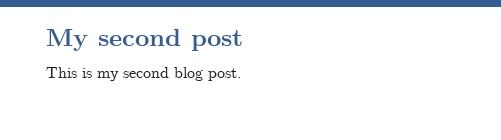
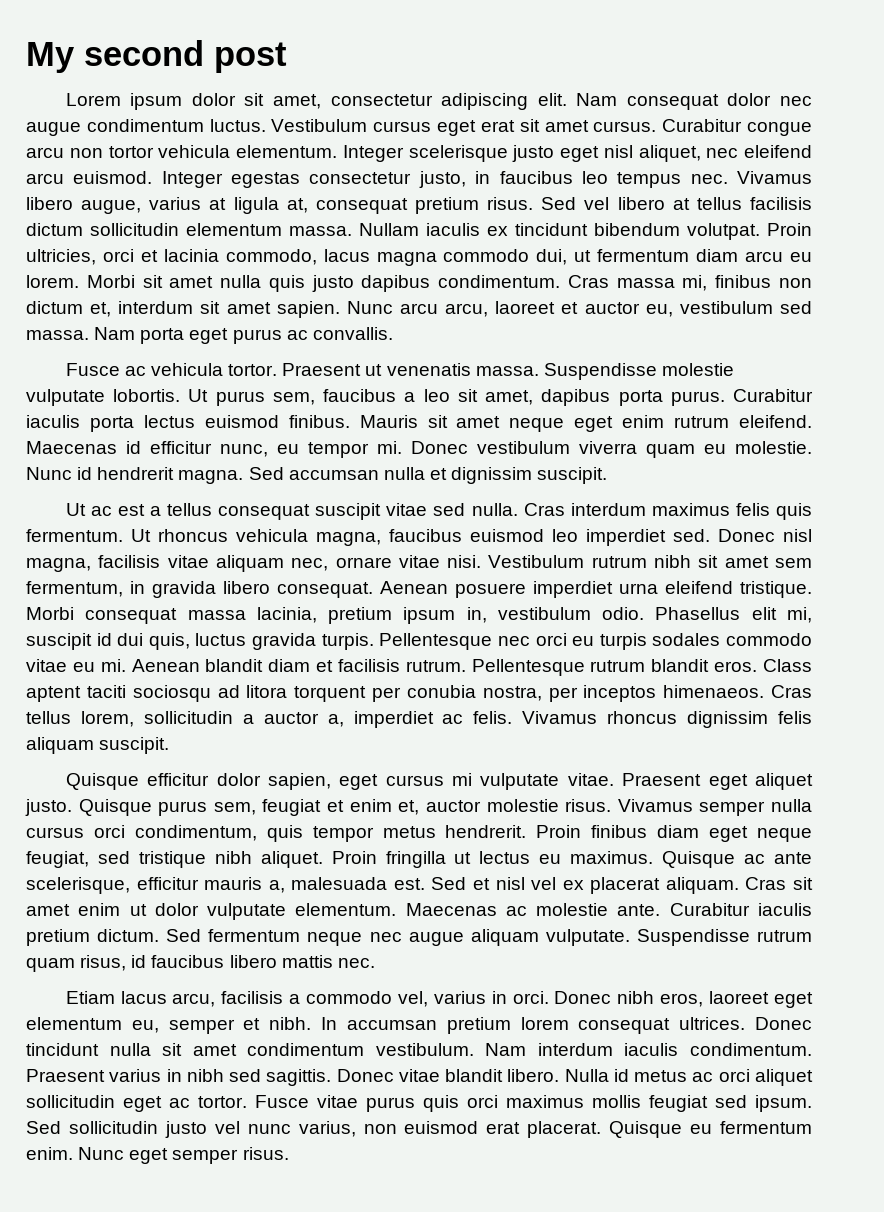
[46,67,241,81] This is my second blog post. -> [65,93,812,110] [26,119,813,136] [26,145,812,162] [26,171,813,188] [26,197,812,214] [26,223,812,240] [26,249,812,266] [26,275,812,292] [26,301,812,318] [26,327,393,344] [65,363,734,380] [26,389,813,406] [26,415,812,432] [26,441,812,458] [26,467,608,484] [65,503,813,520] [26,529,812,546] [26,555,812,572] [26,581,812,598] [26,607,812,624] [26,633,812,650] [26,659,812,676] [26,685,813,702] [26,711,812,728] [26,737,170,754] [65,773,813,790] [25,799,812,816] [26,825,812,842] [26,851,812,868] [26,877,813,894] [26,903,812,920] [26,929,813,946] [26,955,375,972] [65,991,813,1008] [26,1017,813,1034] [26,1043,812,1056] [26,1069,813,1086] [26,1095,812,1112] [26,1121,813,1138] [26,1147,289,1164] Lorem ipsum dolor sit amet, consectetur adipiscing elit. Nam consequat dolor nec augue condimentum luctus. Vestibulum cursus eget erat sit amet cursus. Curabitur congue arcu non tortor vehicula elementum. Integer scelerisque justo eget nisl aliquet, nec eleifend arcu euismod. Integer egestas consectetur justo, in faucibus leo tempus nec. Vivamus libero augue, varius at ligula at, consequat pretium risus. Sed vel libero at tellus facilisis dictum sollicitudin elementum massa. Nullam iaculis ex tincidunt bibendum volutpat. Proin ultricies, orci et lacinia commodo, lacus magna commodo dui, ut fermentum diam arcu eu lorem. Morbi sit amet nulla quis justo dapibus condimentum. Cras massa mi, finibus non dictum et, interdum sit amet sapien. Nunc arcu arcu, laoreet et auctor eu, vestibulum sed massa. Nam porta eget purus ac convallis. // Fusce ac vehicula tortor. Praesent ut venenatis massa. Suspendisse molestie vulputate lobortis. Ut purus sem, faucibus a leo sit amet, dapibus porta purus. Curabitur iaculis porta lectus euismod finibus. Mauris sit amet neque eget enim rutrum eleifend. Maecenas id efficitur nunc, eu tempor mi. Donec vestibulum viverra quam eu molestie. Nunc id hendrerit magna. Sed accumsan nulla et dignissim suscipit. // Ut ac est a tellus consequat suscipit vitae sed nulla. Cras interdum maximus felis quis fermentum. Ut rhoncus vehicula magna, faucibus euismod leo imperdiet sed. Donec nisl magna, facilisis vitae aliquam nec, ornare vitae nisi. Vestibulum rutrum nibh sit amet sem fermentum, in gravida libero consequat. Aenean posuere imperdiet urna eleifend tristique. Morbi consequat massa lacinia, pretium ipsum in, vestibulum odio. Phasellus elit mi, suscipit id dui quis, luctus gravida turpis. Pellentesque nec orci eu turpis sodales commodo vitae eu mi. Aenean blandit diam et facilisis rutrum. Pellentesque rutrum blandit eros. Class aptent taciti sociosqu ad litora torquent per conubia nostra, per inceptos himenaeos. Cras tellus lorem, sollicitudin a auctor a, imperdiet ac felis. Vivamus rhoncus dignissim felis aliquam suscipit. // Quisque efficitur dolor sapien, eget cursus mi vulputate vitae. Praesent eget aliquet justo. Quisque purus sem, feugiat et enim et, auctor molestie risus. Vivamus semper nulla cursus orci condimentum, quis tempor metus hendrerit. Proin finibus diam eget neque feugiat, sed tristique nibh aliquet. Proin fringilla ut lectus eu maximus. Quisque ac ante scelerisque, efficitur mauris a, malesuada est. Sed et nisl vel ex placerat aliquam. Cras sit amet enim ut dolor vulputate elementum. Maecenas ac molestie ante. Curabitur iaculis pretium dictum. Sed fermentum neque nec augue aliquam vulputate. Suspendisse rutrum quam risus, id faucibus libero mattis nec. // Etiam lacus arcu, facilisis a commodo vel, varius in orci. Donec nibh eros, laoreet eget elementum eu, semper et nibh. In accumsan pretium lorem consequat ultrices. Donec tincidunt nulla sit amet condimentum vestibulum. Nam interdum iaculis condimentum. Praesent varius in nibh sed sagittis. Donec vitae blandit libero. Nulla id metus ac orci aliquet sollicitudin eget ac tortor. Fusce vitae purus quis orci maximus mollis feugiat sed ipsum. Sed sollicitudin justo vel nunc varius, non euismod erat placerat. Quisque eu fermentum enim. Nunc eget semper risus.

